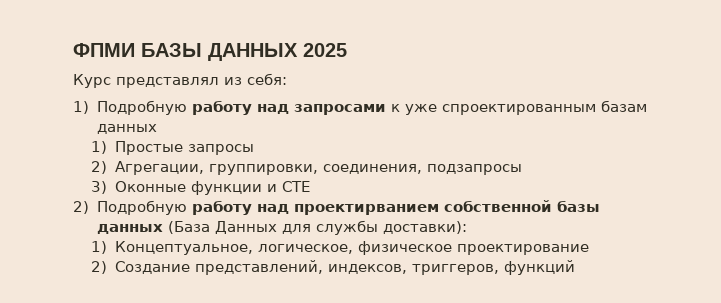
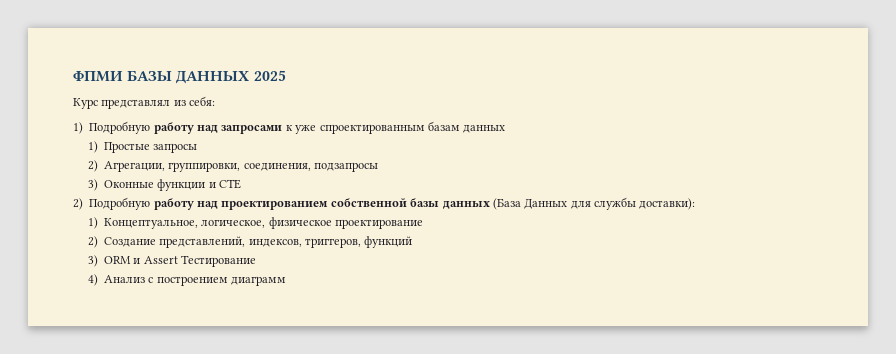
[293,204,439,215] проектирванием -> [221,200,329,210] проектированием
(575, 267) none -> [87,255,256,267] [87,274,286,286] // 3) ORM и Assert Тестирование // 4) Анализ с построением диаграмм

